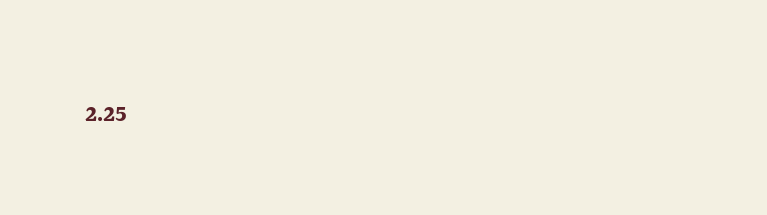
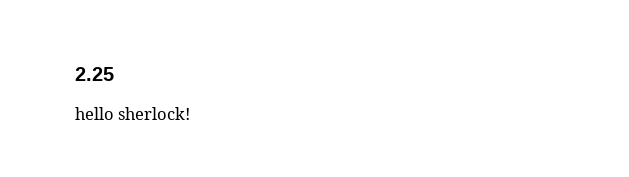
(127, 114) none -> [75,107,191,120] // hello sherlock!

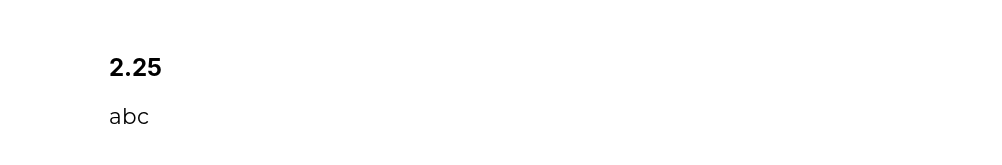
[75,107,191,120] hello sherlock! -> [109,108,149,124] abc

